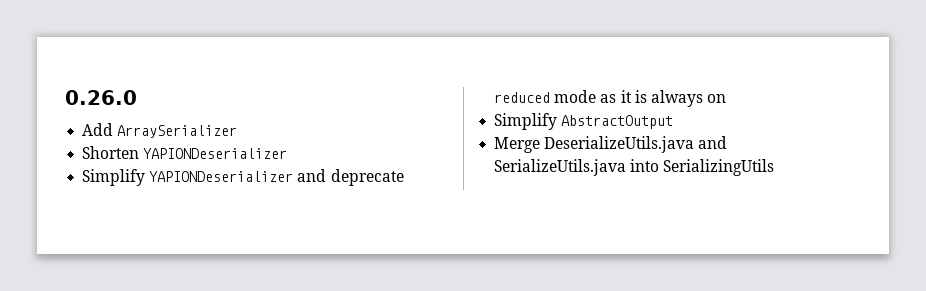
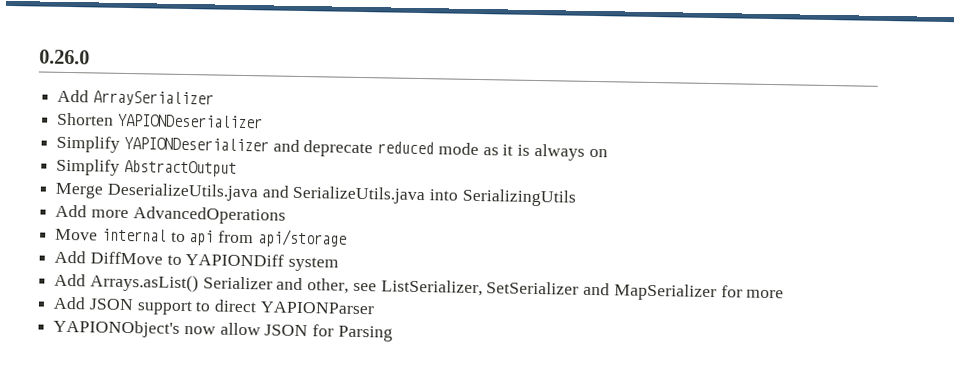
(775, 167) none -> [55,204,286,225] [55,228,347,248] [54,250,340,272] [54,273,785,302] [53,296,375,316] [53,319,393,342] // Add more AdvancedOperations // Move internal to api from api/storage // Add DiffMove to YAPIONDiff system // Add Arrays.asList() Serializer and other, see ListSerializer, SetSerializer and MapSerializer for more // Add JSON support to direct YAPIONParser // YAPIONObject's now allow JSON for Parsing

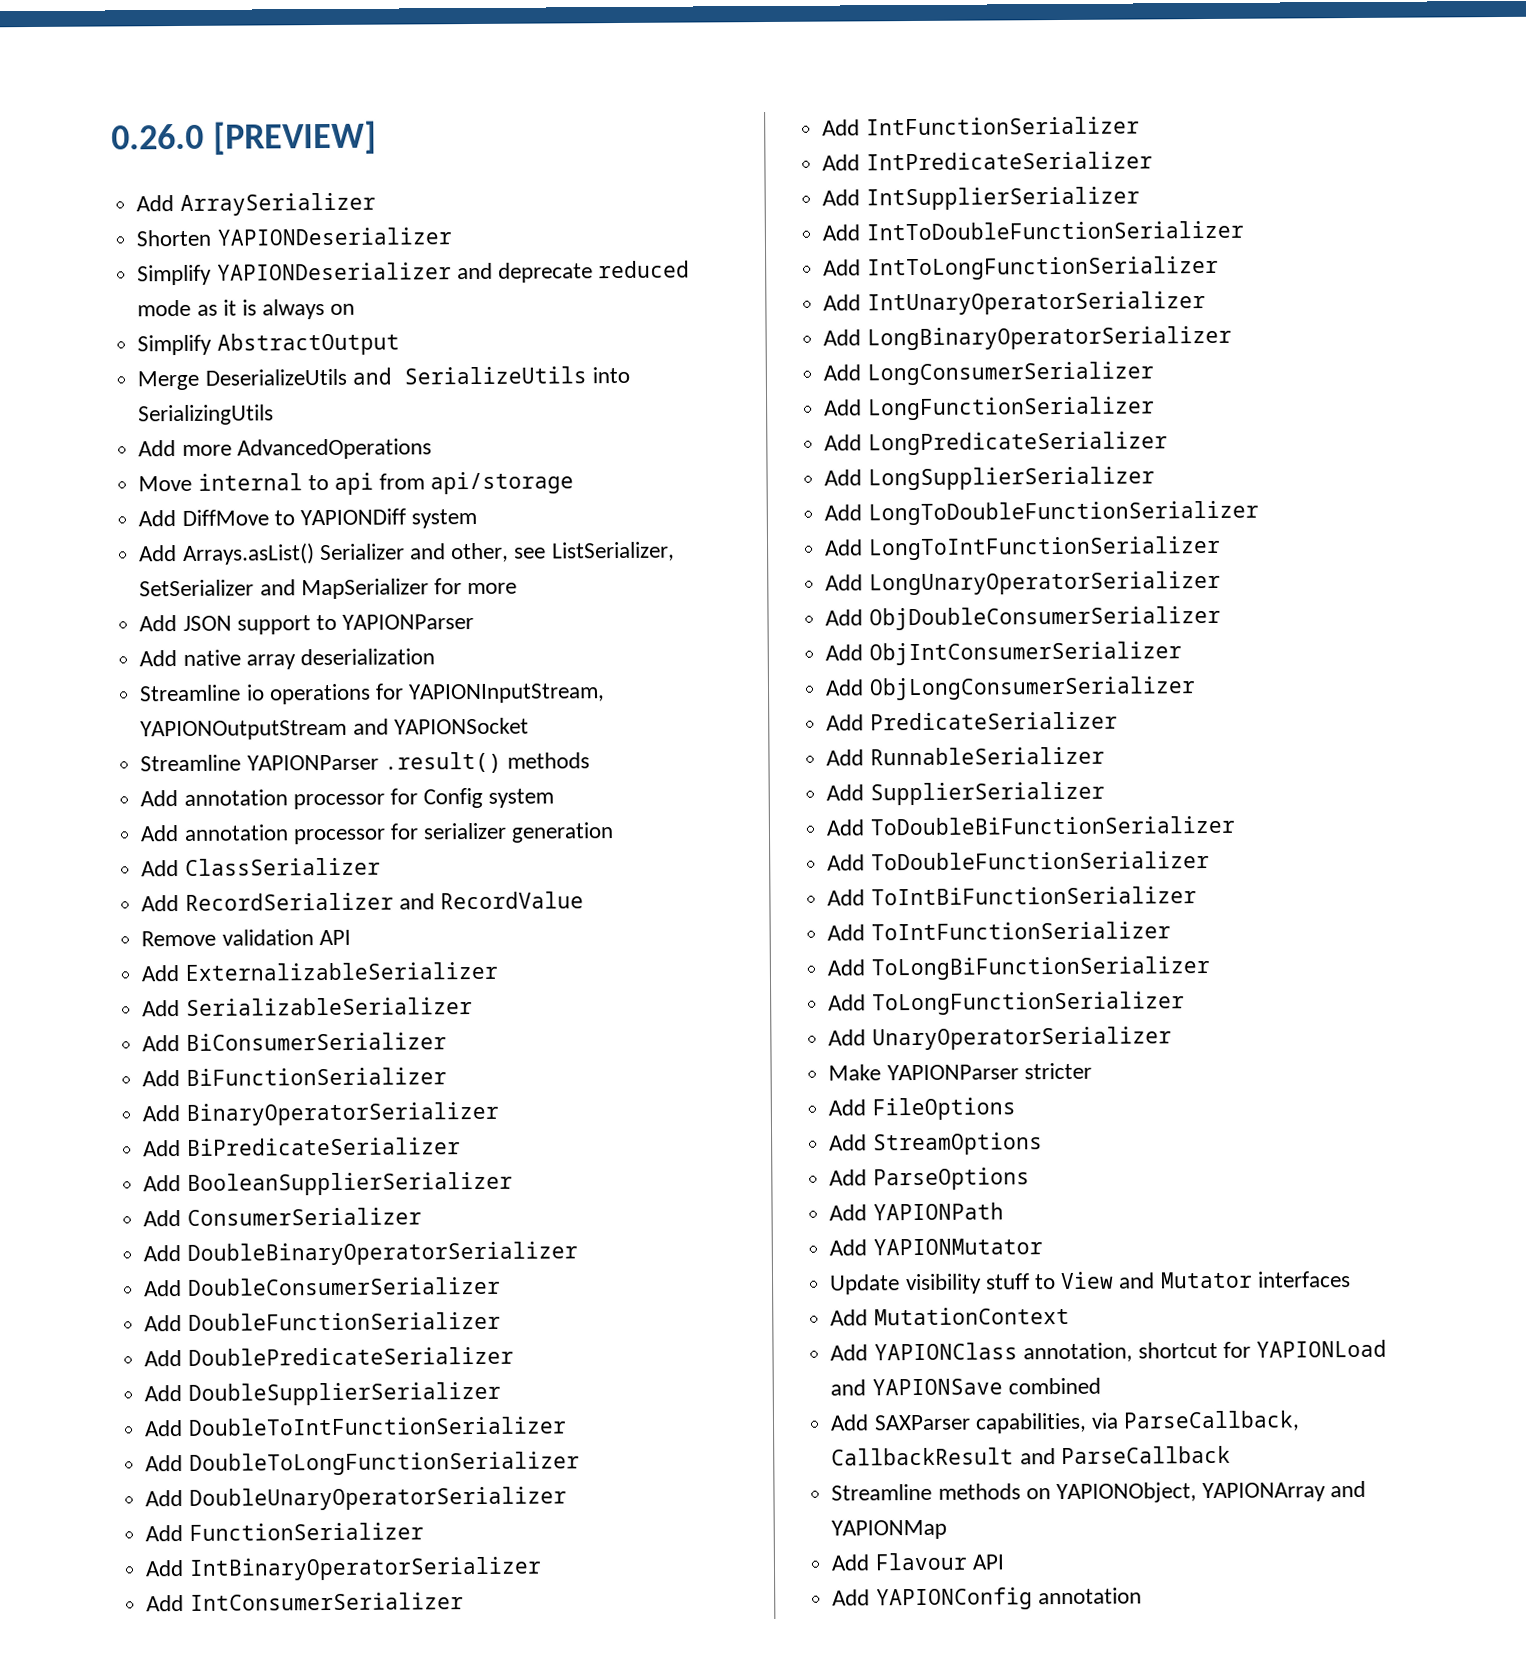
(90, 57) none -> [212,120,377,155] [PREVIEW]
[106,182,426,205] DeserializeUtils.java and SerializeUtils.java -> [204,366,587,386] DeserializeUtils and SerializeUtils
[214,299,258,313] direct -> (337, 622) none
[53,319,393,342] YAPIONObject's now allow JSON for Parsing -> [139,648,435,670] [139,683,606,705] [140,717,529,741] [140,751,590,774] [140,787,555,810] [140,822,615,845] [141,857,381,877] [141,891,584,912] [141,929,351,947] [141,961,498,982] [142,997,473,1017] [142,1032,447,1052] [142,1067,447,1087] [142,1101,499,1126] [143,1137,461,1157] [143,1171,513,1196] [143,1207,422,1227] [143,1241,578,1266] [144,1276,501,1297] [144,1311,501,1332] [144,1346,514,1367] [144,1381,501,1406] [144,1416,567,1437] [145,1451,580,1476] [145,1486,567,1511] [145,1522,424,1542] [145,1556,542,1581] [146,1592,464,1612] [822,116,1140,136] [822,151,1153,171] [822,186,1140,211] [822,220,1244,241] [823,255,1219,281] [823,291,1206,316] [823,325,1232,351] [823,361,1154,386] [824,396,1155,421] [824,431,1168,456] [824,466,1155,491] [824,500,1259,526] [824,535,1221,561] [825,570,1221,596] [825,605,1221,631] [825,641,1182,666] [825,676,1196,701] [826,711,1118,731] [826,746,1105,766] [826,781,1105,806] [826,815,1235,836] [827,851,1210,871] [827,886,1197,906] [827,921,1171,941] [827,956,1210,981] [828,991,1185,1016] [828,1026,1172,1051] [828,1062,1092,1081] [828,1097,1016,1121] [829,1132,1043,1156] [829,1167,1030,1191] [829,1202,1004,1221] [829,1238,1043,1256] [829,1271,1351,1295] [830,1306,1070,1326] [830,1339,1388,1363] [830,1377,1101,1396] [830,1410,1301,1434] [831,1445,1231,1466] [831,1480,1367,1504] [831,1519,948,1540] [831,1552,1005,1571] [832,1587,1142,1611] Add native array deserialization // Streamline io operations for YAPIONInputStream, YAPIONOutputStream and YAPIONSocket // Streamline YAPIONParser .result() methods // Add annotation processor for Config system // Add annotation processor for serializer generation // Add ClassSerializer // Add RecordSerializer and RecordValue // Remove validation API // Add ExternalizableSerializer // Add SerializableSerializer // Add BiConsumerSerializer // Add BiFunctionSerializer // Add BinaryOperatorSerializer // Add BiPredicateSerializer // Add BooleanSupplierSerializer // Add ConsumerSerializer // Add DoubleBinaryOperatorSerializer // Add DoubleConsumerSerializer // Add DoubleFunctionSerializer // Add DoublePredicateSerializer // Add DoubleSupplierSerializer // Add DoubleToIntFunctionSerializer // Add DoubleToLongFunctionSerializer // Add DoubleUnaryOperatorSerializer // Add FunctionSerializer // Add IntBinaryOperatorSerializer // Add IntConsumerSerializer // Add IntFunctionSerializer // Add IntPredicateSerializer // Add IntSupplierSerializer // Add IntToDoubleFunctionSerializer // Add IntToLongFunctionSerializer // Add IntUnaryOperatorSerializer // Add LongBinaryOperatorSerializer // Add LongConsumerSerializer // Add LongFunctionSerializer // Add LongPredicateSerializer // Add LongSupplierSerializer // Add LongToDoubleFunctionSerializer // Add LongToIntFunctionSerializer // Add LongUnaryOperatorSerializer // Add ObjDoubleConsumerSerializer // Add ObjIntConsumerSerializer // Add ObjLongConsumerSerializer // Add PredicateSerializer // Add RunnableSerializer // Add SupplierSerializer // Add ToDoubleBiFunctionSerializer // Add ToDoubleFunctionSerializer // Add ToIntBiFunctionSerializer // Add ToIntFunctionSerializer // Add ToLongBiFunctionSerializer // Add ToLongFunctionSerializer // Add UnaryOperatorSerializer // Make YAPIONParser stricter // Add FileOptions // Add StreamOptions // Add ParseOptions // Add YAPIONPath // Add YAPIONMutator // Update visibility stuff to View and Mutator interfaces // Add MutationContext // Add YAPIONClass annotation, shortcut for YAPIONLoad and YAPIONSave combined // Add SAXParser capabilities, via ParseCallback, CallbackResult and ParseCallback // Streamline methods on YAPIONObject, YAPIONArray and YAPIONMap // Add Flavour API // Add YAPIONConfig annotation

